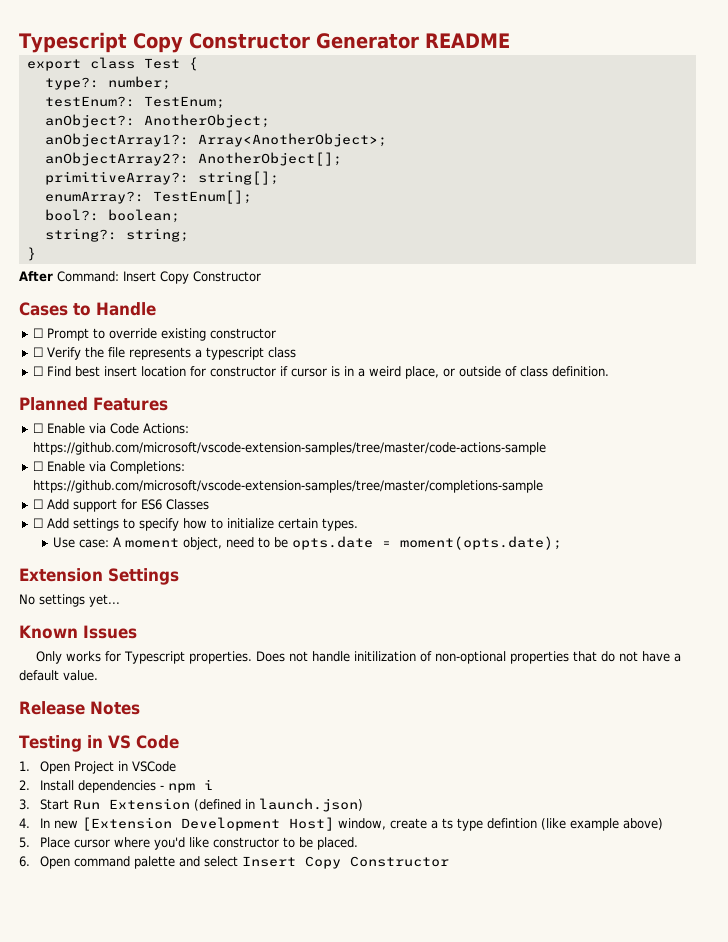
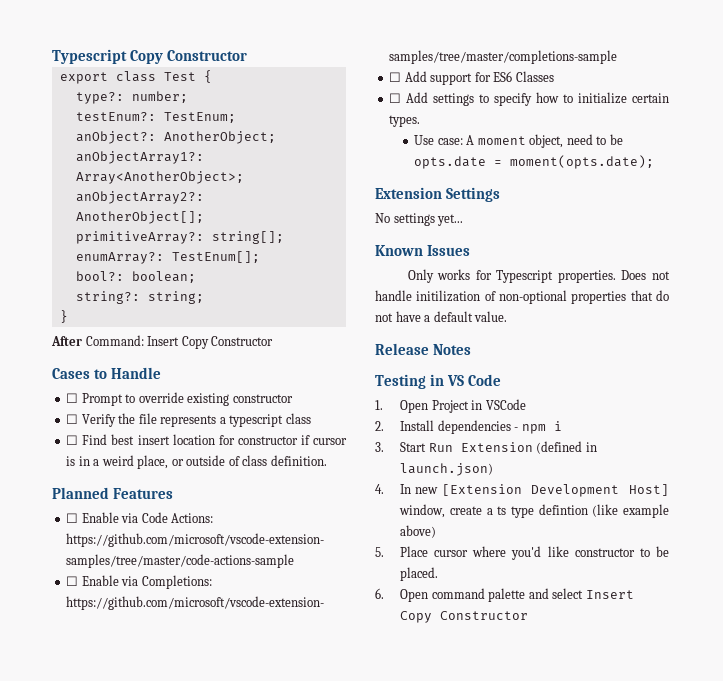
[315,33,510,49] Generator README -> (248, 55) none

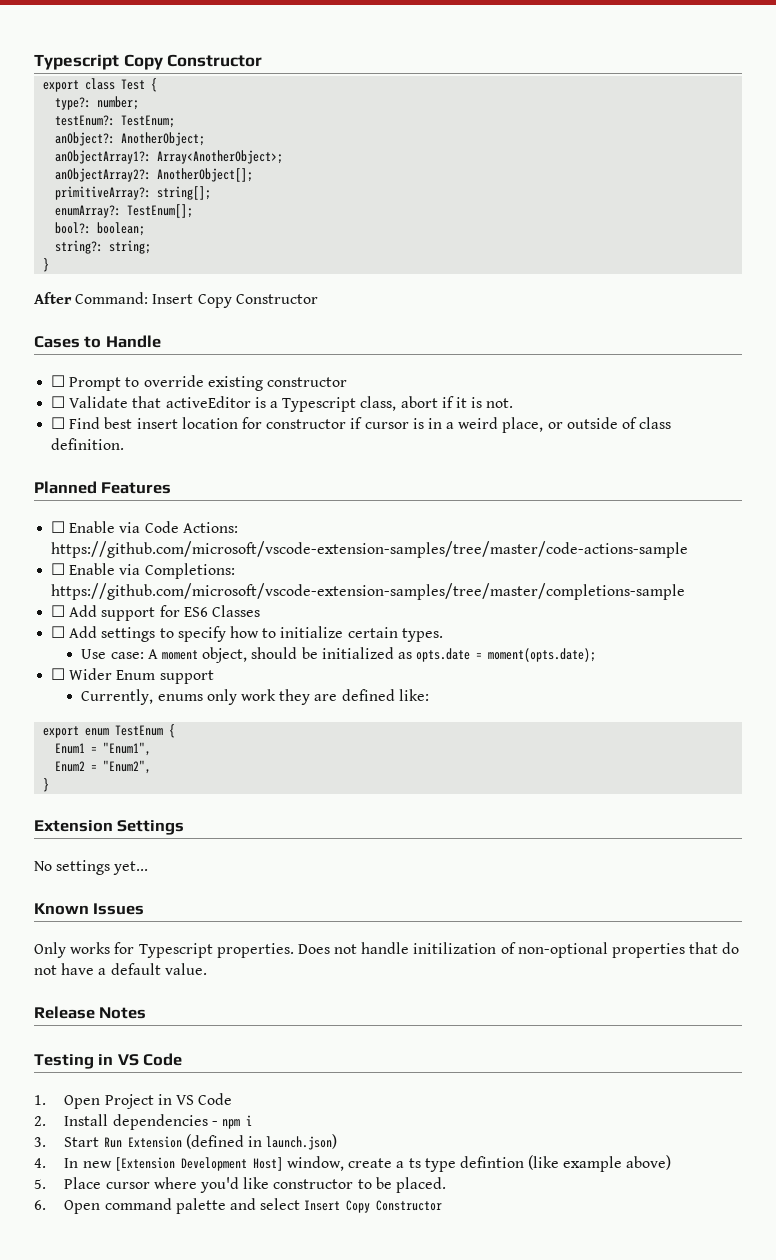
[81,413,311,427] Verify the file represents a typescript class -> [69,396,514,412] Validate that activeEditor is a Typescript class, abort if it is not.
[566,134,623,145] need to be -> [251,647,412,659] should be initialized as
(655, 162) none -> [51,668,214,684] [81,689,429,705] [43,724,176,738] [55,742,152,756] [55,760,152,774] [43,778,50,792] // ☐ Wider Enum support // Currently, enums only work they are defined like: // export enum TestEnum { // Enum1 = "Enum1", // Enum2 = "Enum2", // }
[485,399,526,410] VSCode -> [175,1093,233,1105] VS Code

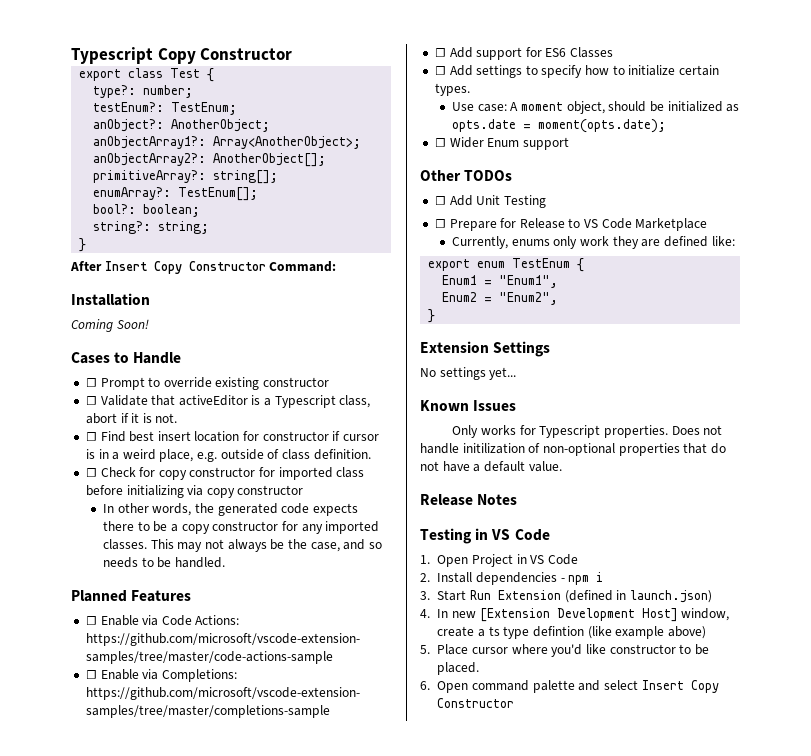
[75,292,318,308] Command: Insert Copy Constructor -> [104,261,337,274] [71,293,150,306] [71,319,149,332] Insert Copy Constructor Command: // Installation // Coming Soon!
[547,422,563,429] or -> [197,452,218,462] e.g.
(125, 444) none -> [85,467,365,480] [85,485,304,498] [103,503,359,516] [103,521,380,534] [103,539,382,552] [103,557,226,568] // ☐ Check for copy constructor for imported class before initializing via copy constructor // In other words, the generated code expects there to be a copy constructor for any imported classes. This may not always be the case, and so needs to be handled.
(214, 677) none -> [420,170,513,181] [434,195,546,208] [434,218,708,231] // Other TODOs // ☐ Add Unit Testing // ☐ Prepare for Release to VS Code Marketplace

